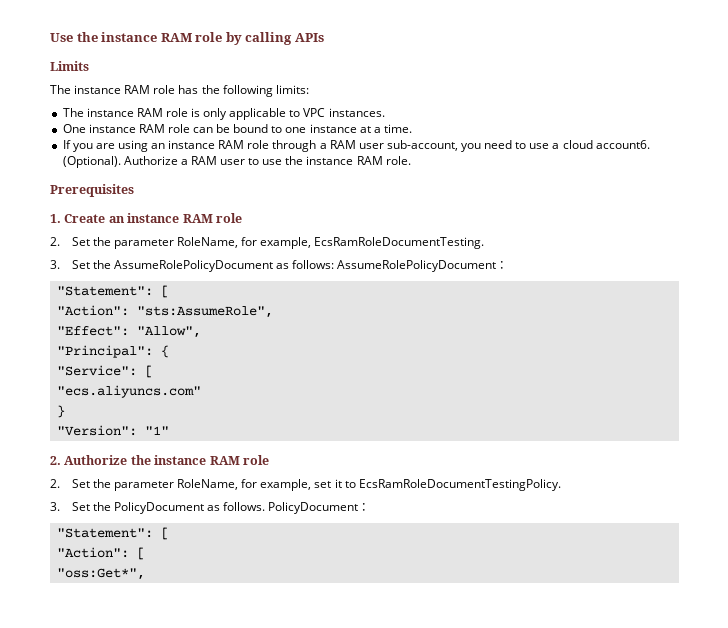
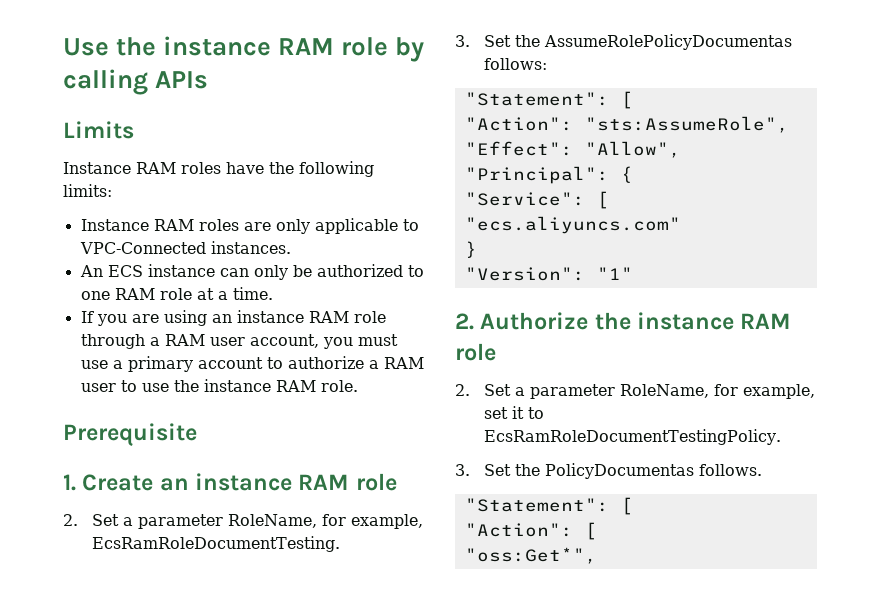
[50,85,309,97] [62,108,201,117] The instance RAM role has the following limits: // The instance RAM role is -> [63,161,374,177] [63,184,112,197] [80,219,271,231] Instance RAM roles have the following limits: // Instance RAM roles are
[303,108,326,117] VPC -> [79,242,206,254] VPC-Connected
[62,124,357,133] One instance RAM role can be bound to one instance -> [79,264,424,280] [80,288,192,300] An ECS instance can only be authorized to one RAM role
[386,140,650,152] [62,156,178,168] sub-account, you need to use a cloud account6. (Optional). Authorize -> [249,334,398,349] [80,356,364,372] account, you must use a primary account to authorize
[50,184,134,197] Prerequisites -> [63,423,197,446] Prerequisite
[92,237,111,246] the -> [123,517,134,526] a
[113,260,290,272] AssumeRolePolicyDocument as -> [544,34,793,50] AssumeRolePolicyDocumentas
[337,260,509,272] AssumeRolePolicyDocument： -> (548, 64) none
[92,479,111,488] the -> [515,387,526,396] a
[113,502,221,514] PolicyDocument as -> [545,463,695,479] PolicyDocumentas
[268,502,371,514] PolicyDocument： -> (763, 470) none

